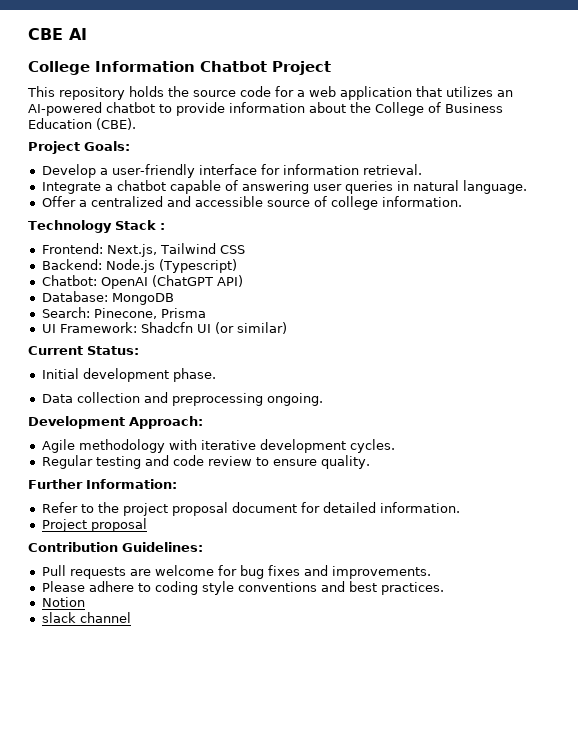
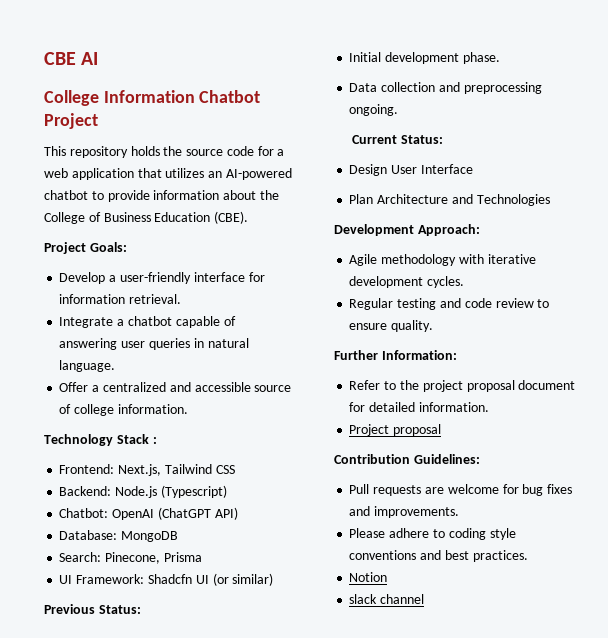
[28,346,83,355] Current -> [44,604,95,614] Previous
(323, 399) none -> [351,135,443,144] [349,164,473,176] [349,194,550,206] // Current Status: // Design User Interface // Plan Architecture and Technologies

